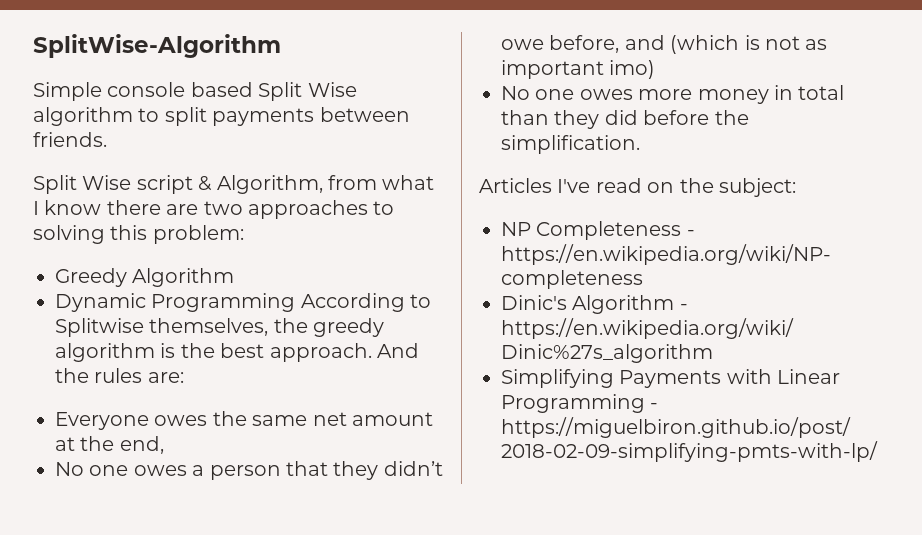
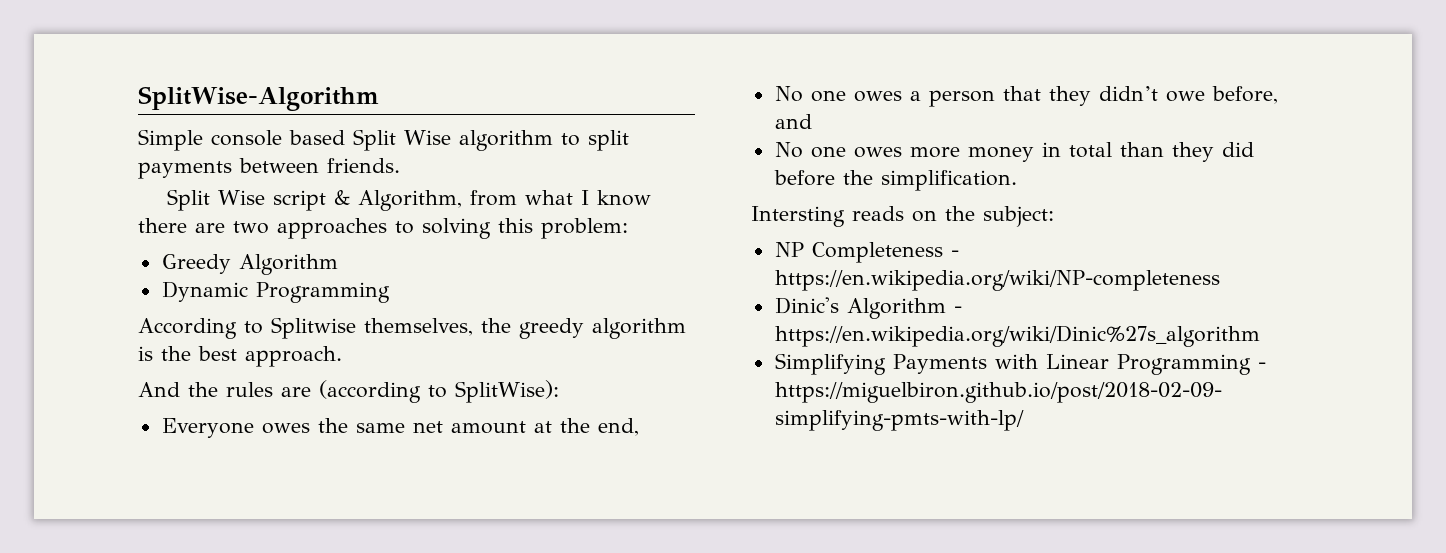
(296, 302) none -> (390, 292) //
(372, 352) none -> (342, 356) //
[147,372,184,383] are: -> [281,380,559,403] are (according to SplitWise):
[670,35,828,54] [501,60,656,79] (which is not as important imo) -> (812, 121) none
[479,178,642,193] Articles I've read -> [751,206,904,227] Intersting reads

